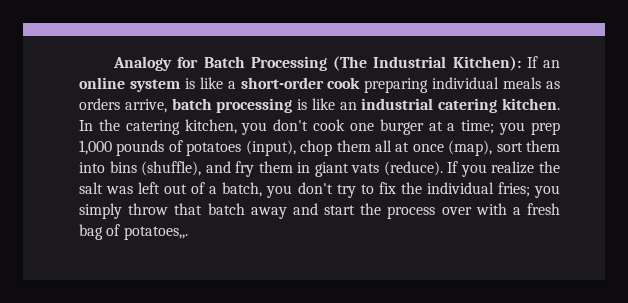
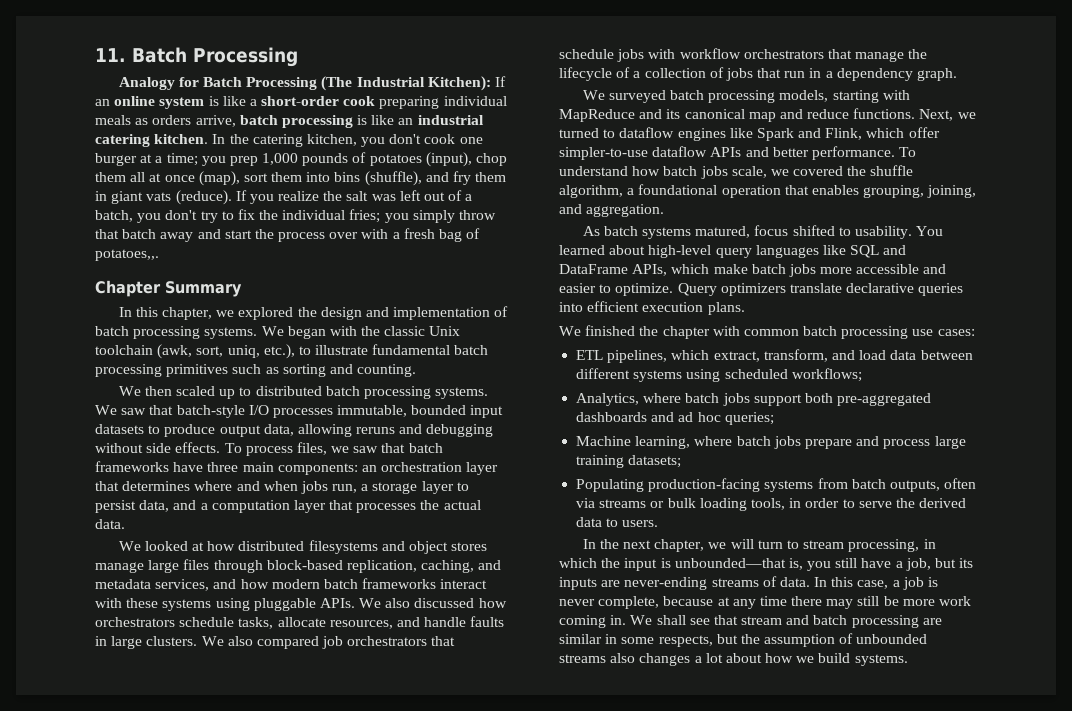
(113, 63) none -> [95,47,298,67] 11. Batch Processing //
(188, 233) none -> [95,280,242,297] [118,306,509,320] [95,326,461,339] [95,344,489,359] [95,364,417,377] [118,386,489,399] [95,405,504,418] [95,424,494,437] [95,442,443,456] [95,461,499,475] [95,481,469,494] [95,500,481,513] [95,519,125,529] [118,540,488,554] [95,559,502,573] [95,578,488,591] [95,598,507,611] [95,616,505,629] [95,636,456,649] [559,48,928,62] [559,67,958,81] [582,90,910,103] [559,108,976,122] [559,127,940,141] [559,146,917,160] [559,165,914,179] [559,184,977,198] [559,204,665,217] [582,225,944,239] [559,245,907,258] [559,264,947,277] [559,283,964,296] [559,301,745,315] [559,325,975,339] [576,349,973,363] [576,368,862,382] [576,393,932,406] [576,412,774,425] [576,436,966,449] [576,455,682,468] [576,478,977,492] [576,498,967,511] [576,517,659,527] [582,539,936,552] [559,558,974,571] [559,576,939,590] [559,596,972,609] [559,615,942,628] [559,633,928,647] [559,653,908,666] // Chapter Summary // In this chapter, we explored the design and implementation of batch processing systems. We began with the classic Unix toolchain (awk, sort, uniq, etc.), to illustrate fundamental batch processing primitives such as sorting and counting. // We then scaled up to distributed batch processing systems. We saw that batch-style I/O processes immutable, bounded input datasets to produce output data, allowing reruns and debugging without side effects. To process files, we saw that batch frameworks have three main components: an orchestration layer that determines where and when jobs run, a storage layer to persist data, and a computation layer that processes the actual data. // We looked at how distributed filesystems and object stores manage large files through block-based replication, caching, and metadata services, and how modern batch frameworks interact with these systems using pluggable APIs. We also discussed how orchestrators schedule tasks, allocate resources, and handle faults in large clusters. We also compared job orchestrators that schedule jobs with workflow orchestrators that manage the lifecycle of a collection of jobs that run in a dependency graph. // We surveyed batch processing models, starting with MapReduce and its canonical map and reduce functions. Next, we turned to dataflow engines like Spark and Flink, which offer simpler-to-use dataflow APIs and better performance. To understand how batch jobs scale, we covered the shuffle algorithm, a foundational operation that enables grouping, joining, and aggregation. // As batch systems matured, focus shifted to usability. You learned about high-level query languages like SQL and DataFrame APIs, which make batch jobs more accessible and easier to optimize. Query optimizers translate declarative queries into efficient execution plans. // We finished the chapter with common batch processing use cases: // ETL pipelines, which extract, transform, and load data between different systems using scheduled workflows; // Analytics, where batch jobs support both pre-aggregated dashboards and ad hoc queries; // Machine learning, where batch jobs prepare and process large training datasets; // Populating production-facing systems from batch outputs, often via streams or bulk loading tools, in order to serve the derived data to users. // In the next chapter, we will turn to stream processing, in which the input is unbounded—that is, you still have a job, but its inputs are never-ending streams of data. In this case, a job is never complete, because at any time there may still be more work coming in. We shall see that stream and batch processing are similar in some respects, but the assumption of unbounded streams also changes a lot about how we build systems.

